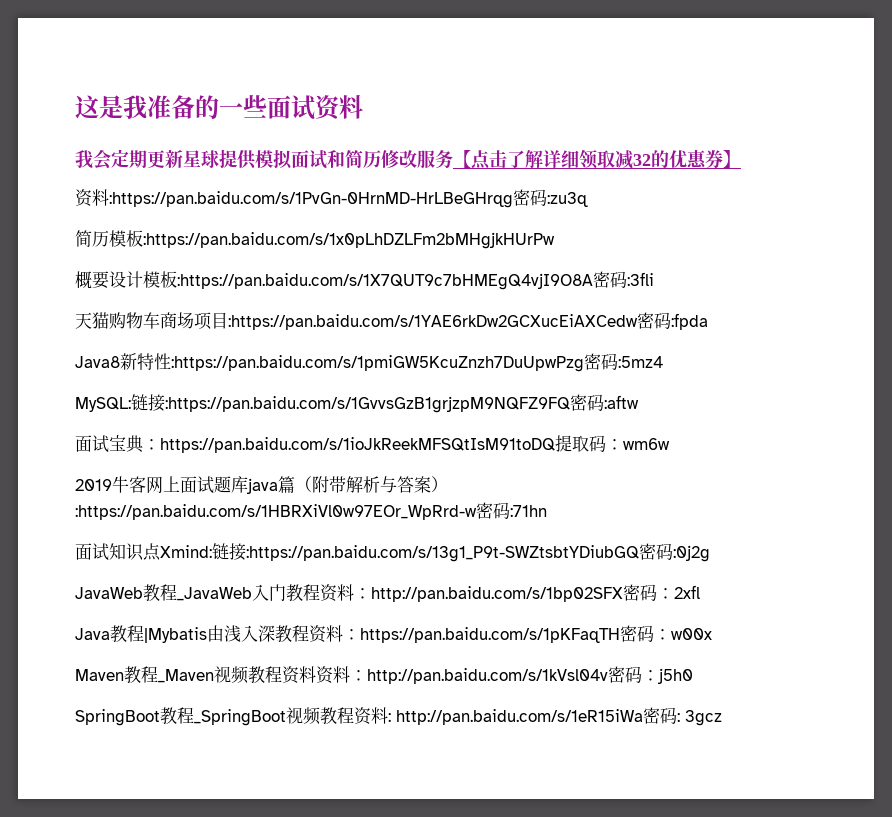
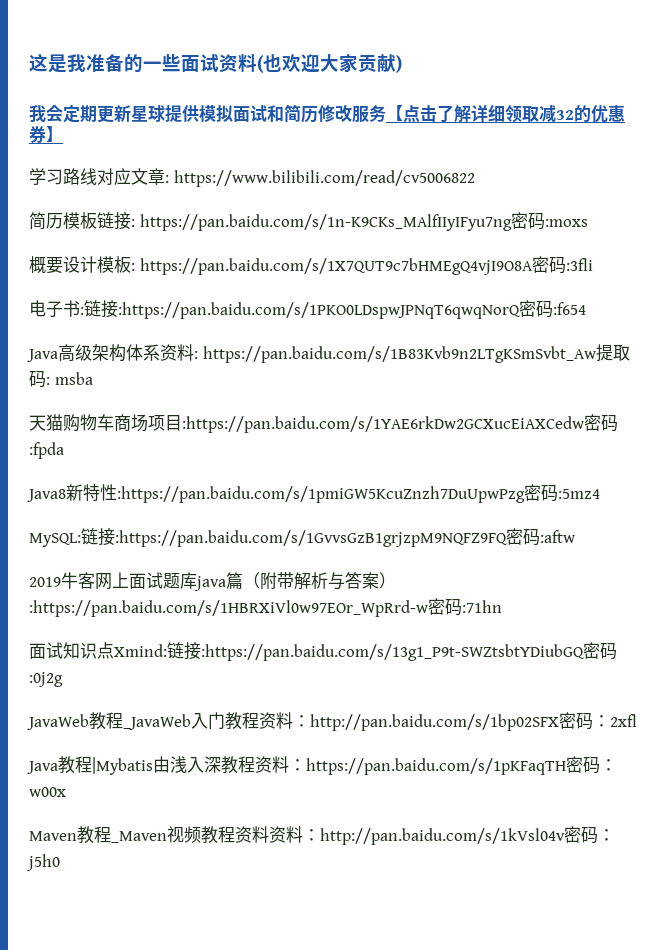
(363, 107) none -> [257,54,402,73] (也欢迎大家贡献)
[75,189,588,208] [75,230,555,249] 资料:https://pan.baidu.com/s/1PvGn-0HrnMD-HrLBeGHrqg密码:zu3q // 简历模板:https://pan.baidu.com/s/1x0pLhDZLFm2bMHgjkHUrPw -> [29,168,475,187] [29,212,588,231] 学习路线对应文章: https://www.bilibili.com/read/cv5006822 // 简历模板链接: https://pan.baidu.com/s/1n-K9CKs_MAlfIIyIFyu7ng密码:moxs
[177,273,593,290] :https://pan.baidu.com/s/1X7QUT9c7bHMEgQ4vjI9O8A -> [131,258,533,275] : https://pan.baidu.com/s/1X7QUT9c7bHMEgQ4vjI9O8A
(654, 279) none -> [29,300,586,319] [27,344,630,363] [29,370,93,388] // 电子书:链接:https://pan.baidu.com/s/1PKO0LDspwJPNqT6qwqNorQ密码:f654 // Java高级架构体系资料: https://pan.baidu.com/s/1B83Kvb9n2LTgKSmSvbt_Aw提取码: msba
[75,435,670,453] // 面试宝典：https://pan.baidu.com/s/1ioJkReekMFSQtIsM91toDQ提取码：wm6w -> (575, 536) none
[75,707,722,726] // SpringBoot教程_SpringBoot视频教程资料: http://pan.baidu.com/s/1eR15iWa密码: 3gcz -> (60, 862) none

